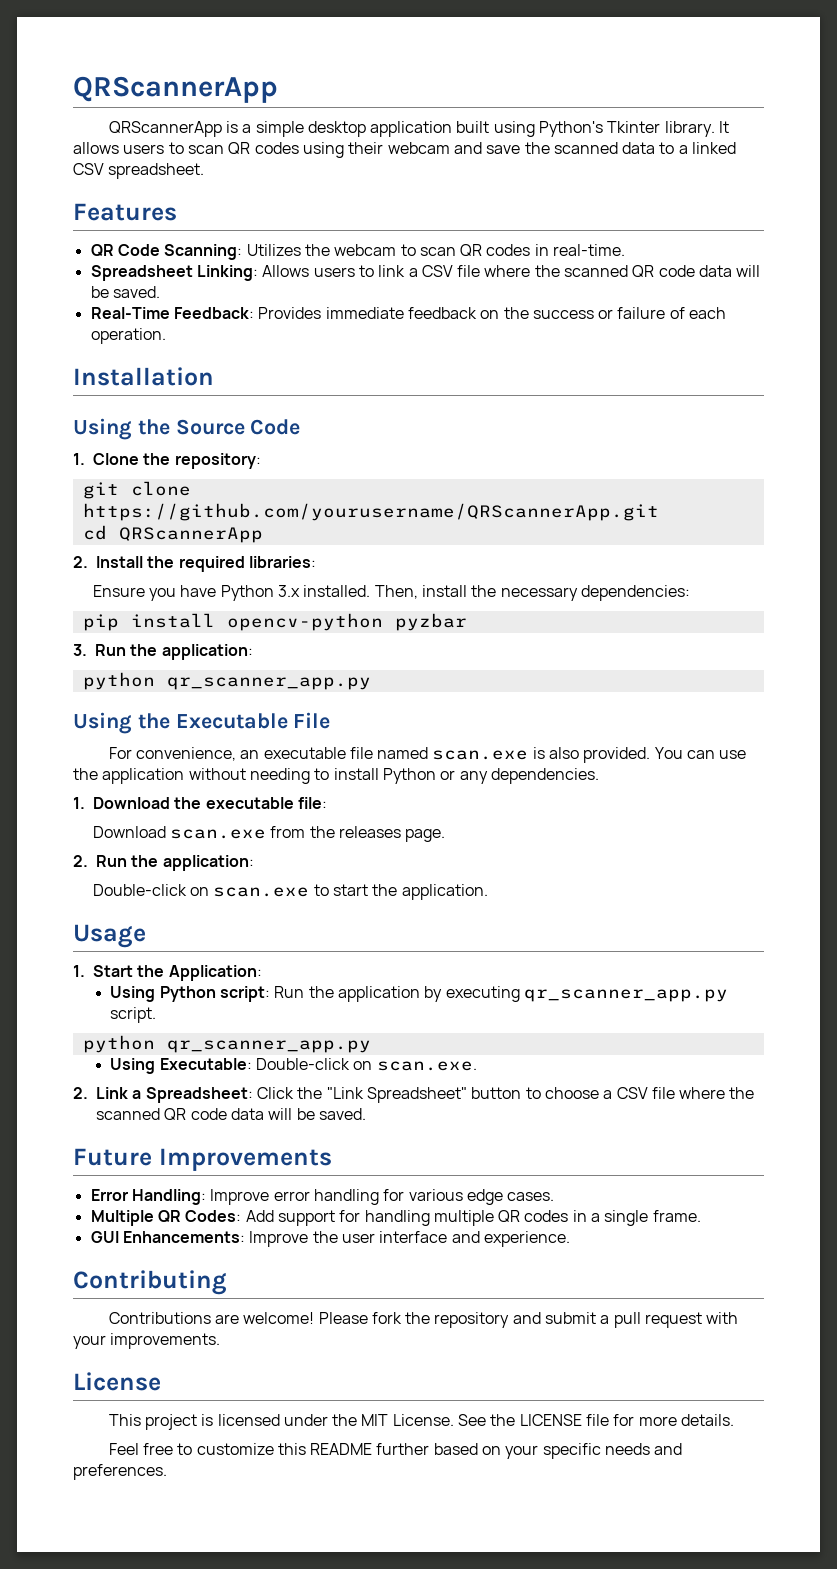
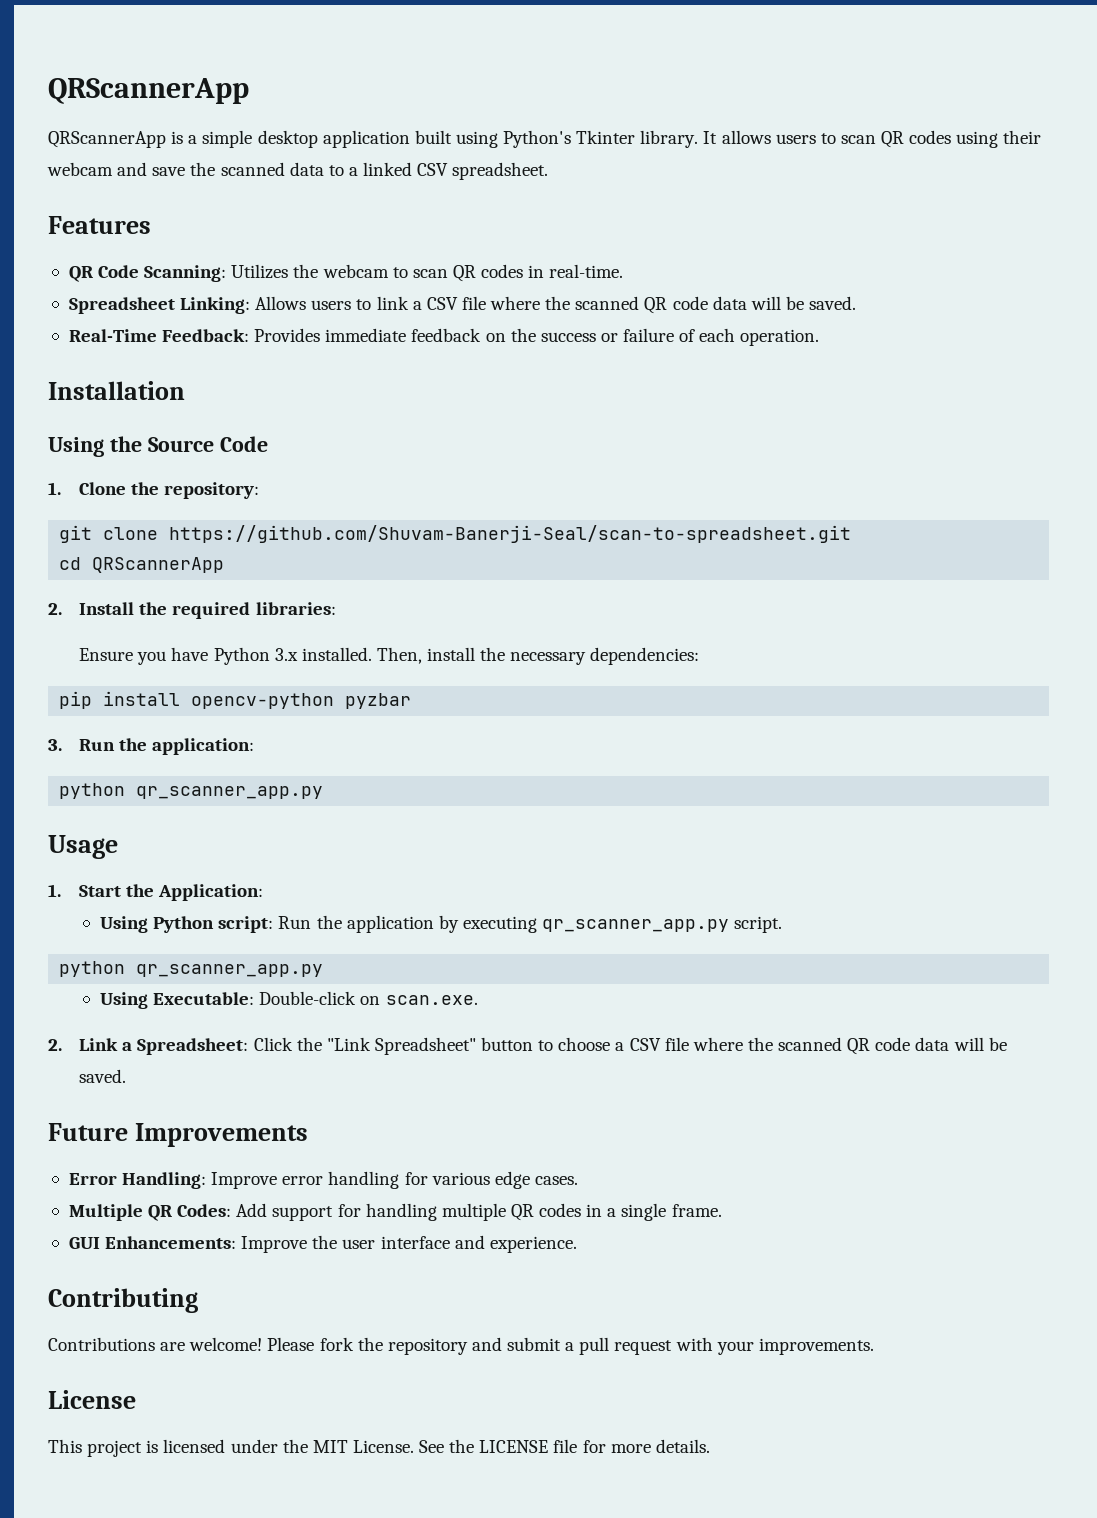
[82,503,659,521] https://github.com/yourusername/QRScannerApp.git -> [169,525,852,543] https://github.com/Shuvam-Banerji-Seal/scan-to-spreadsheet.git
[73,712,331,734] [108,747,747,763] [73,768,599,784] [73,797,327,809] [92,826,446,842] [73,855,254,871] [92,884,488,900] // Using the Executable File // For convenience, an executable file named scan.exe is also provided. You can use the application without needing to install Python or any dependencies. // 1. Download the executable file: // Download scan.exe from the releases page. // 2. Run the application: // Double-click on scan.exe to start the application. -> (324, 792) none
[108,1443,683,1459] [73,1464,167,1480] // Feel free to customize this README further based on your specific needs and preferences. -> (710, 1446) none

